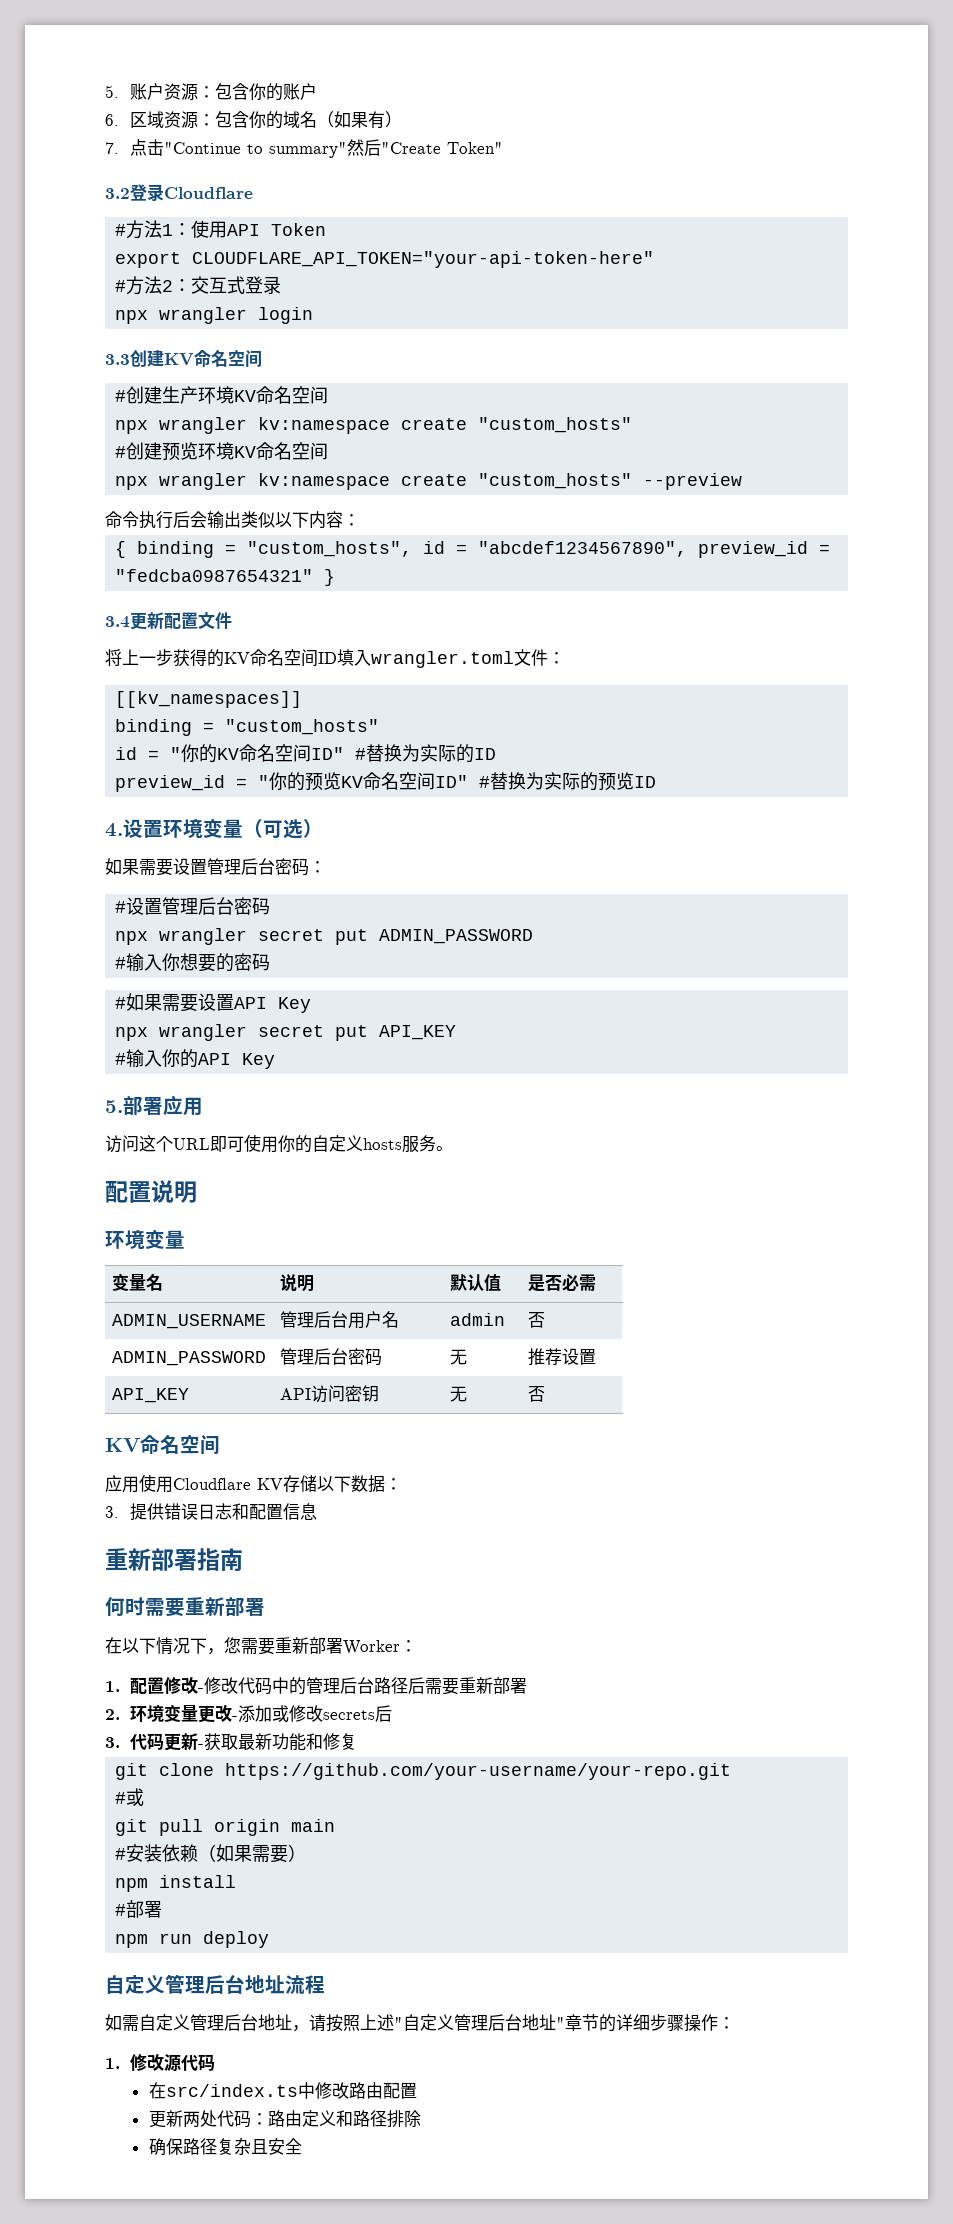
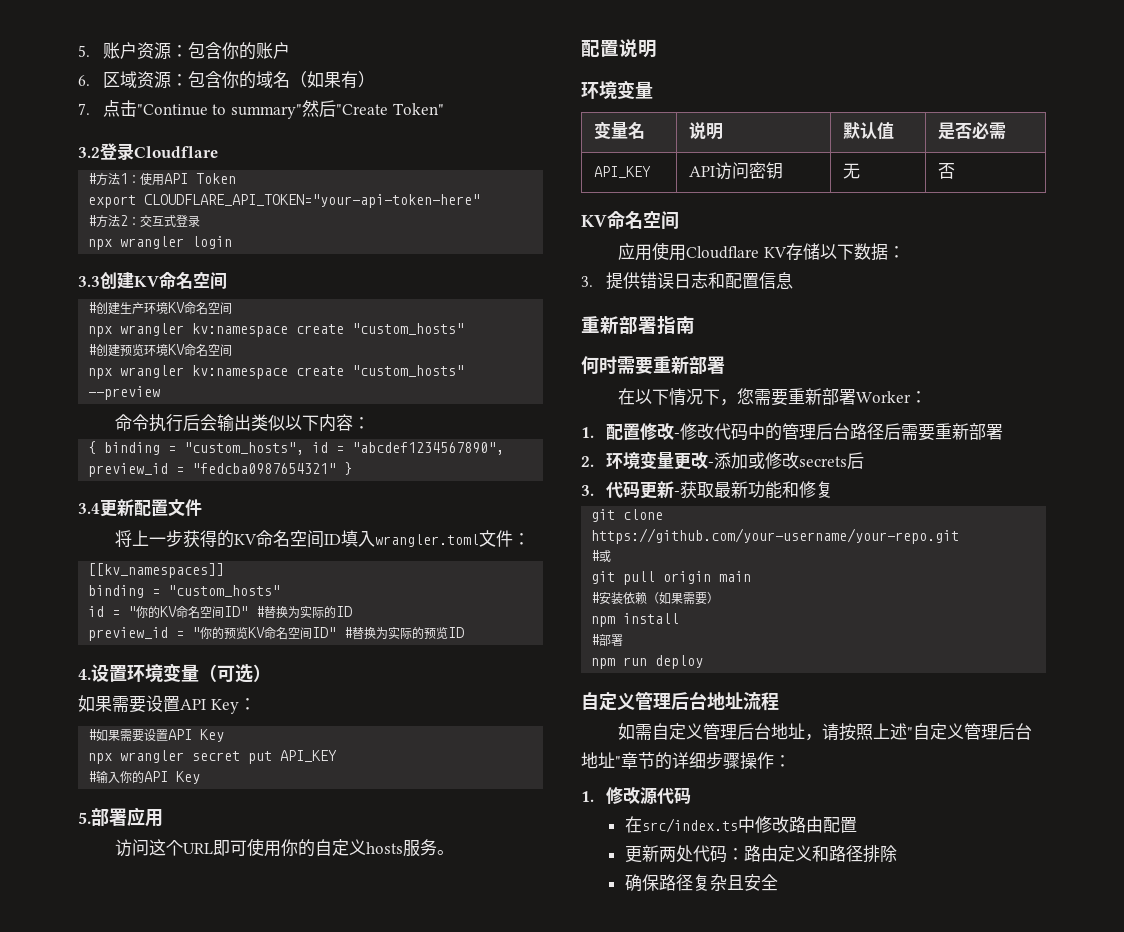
[207,858,326,876] [115,897,271,915] [115,928,534,945] [115,953,271,972] 管理后台密码： // #设置管理后台密码 // npx wrangler secret put ADMIN_PASSWORD // #输入你想要的密码 -> [180,698,256,714] API Key：
[111,1314,266,1329] [279,1311,399,1329] [449,1313,505,1326] [527,1312,545,1328] [111,1351,266,1366] [279,1348,382,1366] [449,1349,467,1365] [527,1348,596,1366] // ADMIN_USERNAME | 管理后台用户名 | admin | 否 // ADMIN_PASSWORD | 管理后台密码 | 无 | 推荐设置 -> (1006, 130) none

